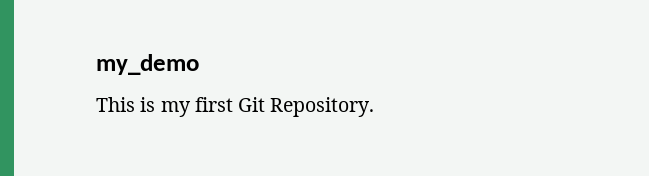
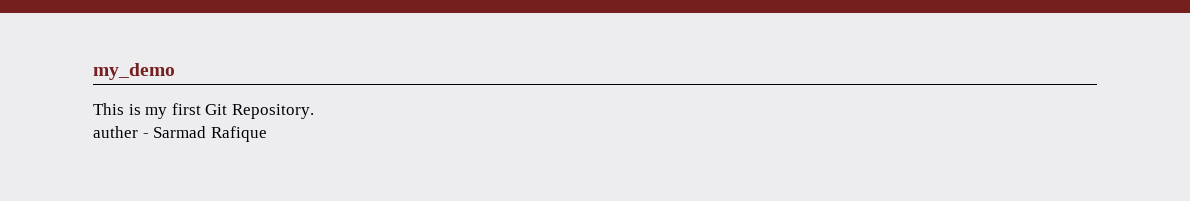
(375, 107) none -> [93,126,267,142] // auther - Sarmad Rafique

